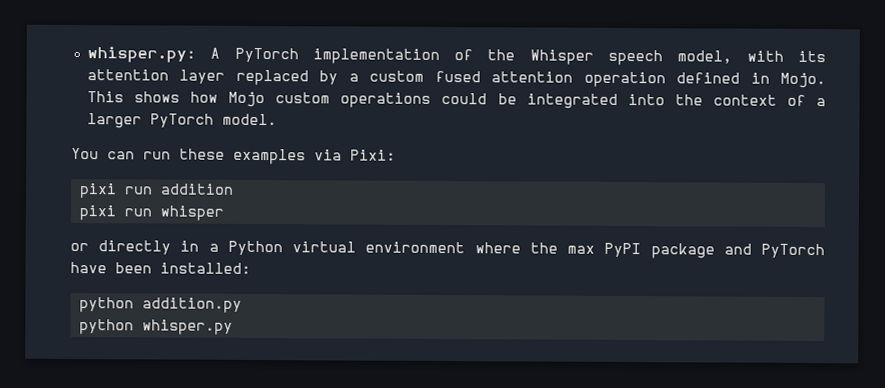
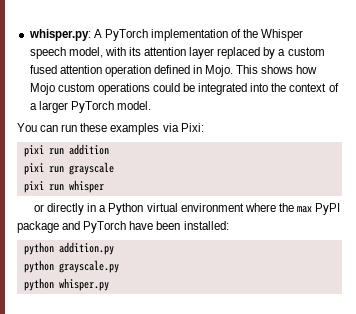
(234, 189) none -> [23,162,114,175] // pixi run grayscale
(242, 305) none -> [23,260,119,273] // python grayscale.py

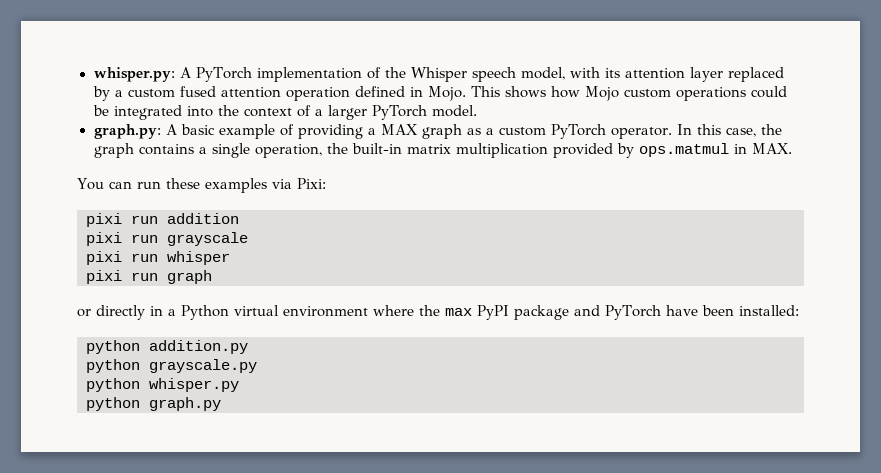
(151, 105) none -> [93,124,783,139] [93,143,792,158] // graph.py: A basic example of providing a MAX graph as a custom PyTorch operator. In this case, the graph contains a single operation, the built-in matrix multiplication provided by ops.matmul in MAX.
(104, 186) none -> [86,270,212,284] // pixi run graph
(109, 284) none -> [86,397,221,411] // python graph.py

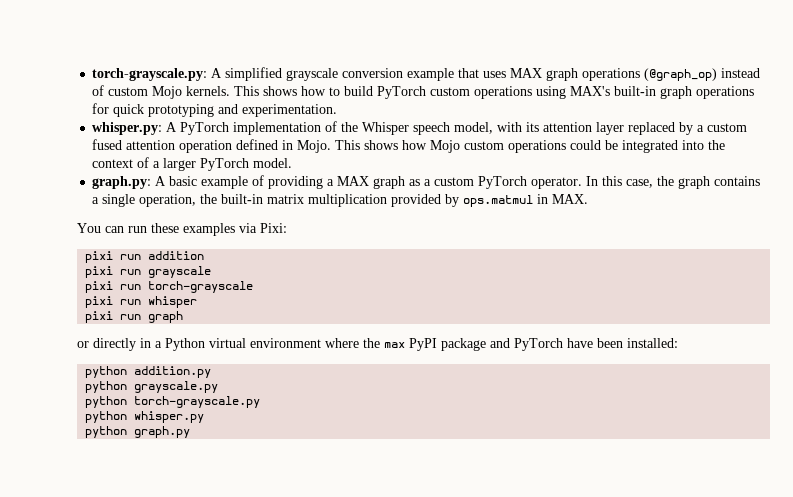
(93, 74) none -> [92,67,761,81] [92,85,755,99] [92,103,338,117] torch-grayscale.py: A simplified grayscale conversion example that uses MAX graph operations (@graph_op) instead of custom Mojo kernels. This shows how to build PyTorch custom operations using MAX's built-in graph operations for quick prototyping and experimentation. //
(248, 239) none -> [85,281,254,293] // pixi run torch-grayscale
(257, 366) none -> [85,396,261,408] // python torch-grayscale.py

